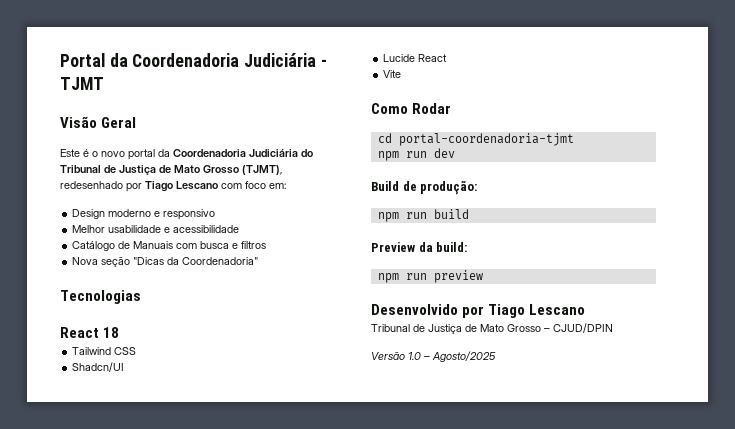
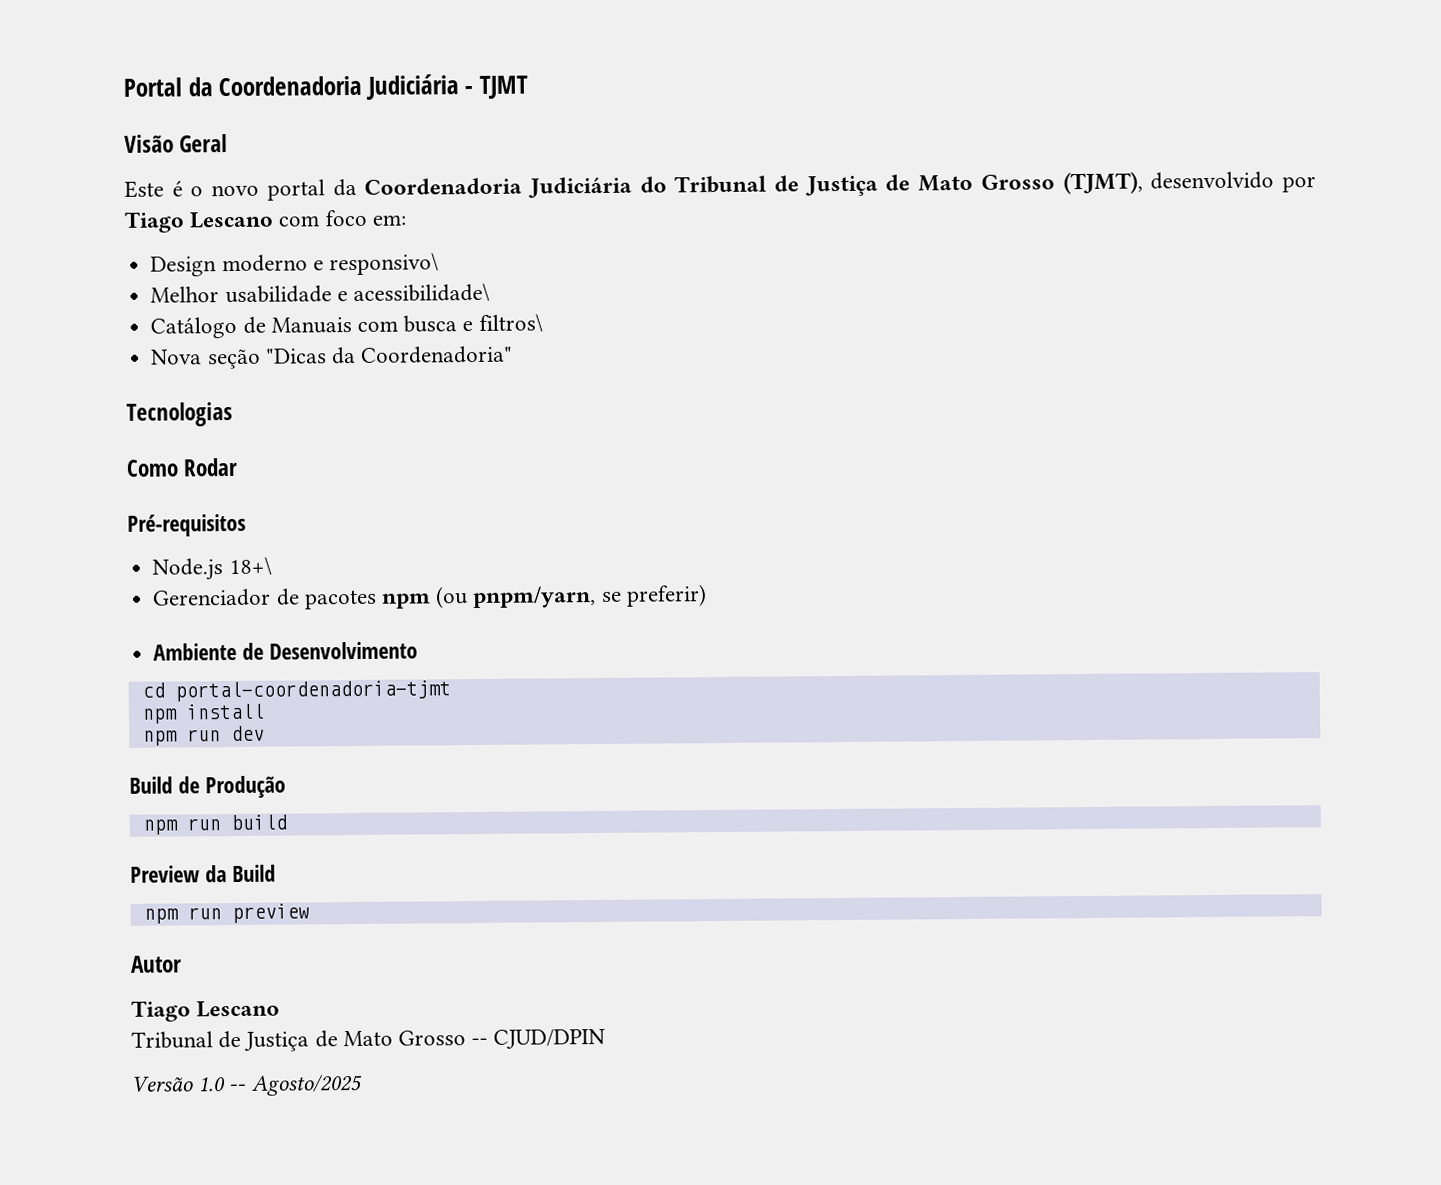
[60,181,123,189] redesenhado -> [1150,171,1275,190] desenvolvido
[163,209,216,220] responsivo -> [328,252,439,276] responsivo\
[173,225,240,233] acessibilidade -> [352,282,490,303] acessibilidade\
[241,241,267,249] filtros -> [478,313,543,332] filtros\
[60,327,120,338] [72,347,137,355] [72,362,125,372] [383,54,448,62] [383,70,402,78] [371,103,452,114] React 18 // Tailwind CSS // Shadcn/UI // Lucide React // Vite // Como Rodar -> [126,457,239,477] [127,513,246,537] [152,556,272,581] [152,584,707,610] [153,641,419,661] Como Rodar // Pré-requisitos // Node.js 18+\ // Gerenciador de pacotes npm (ou pnpm/yarn, se preferir) // Ambiente de Desenvolvimento
(574, 139) none -> [141,703,265,724] // npm install
[420,180,478,195] produção: -> [204,775,286,799] Produção
[436,242,468,252] build: -> [231,864,276,883] Build
[371,304,485,318] Desenvolvido por -> [130,955,182,973] Autor //
[544,328,550,332] – -> [471,1037,489,1046] --
[424,356,430,360] – -> [229,1083,248,1092] --

